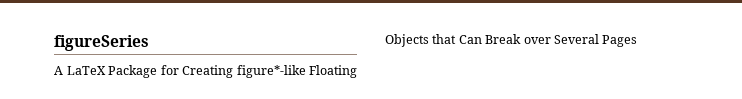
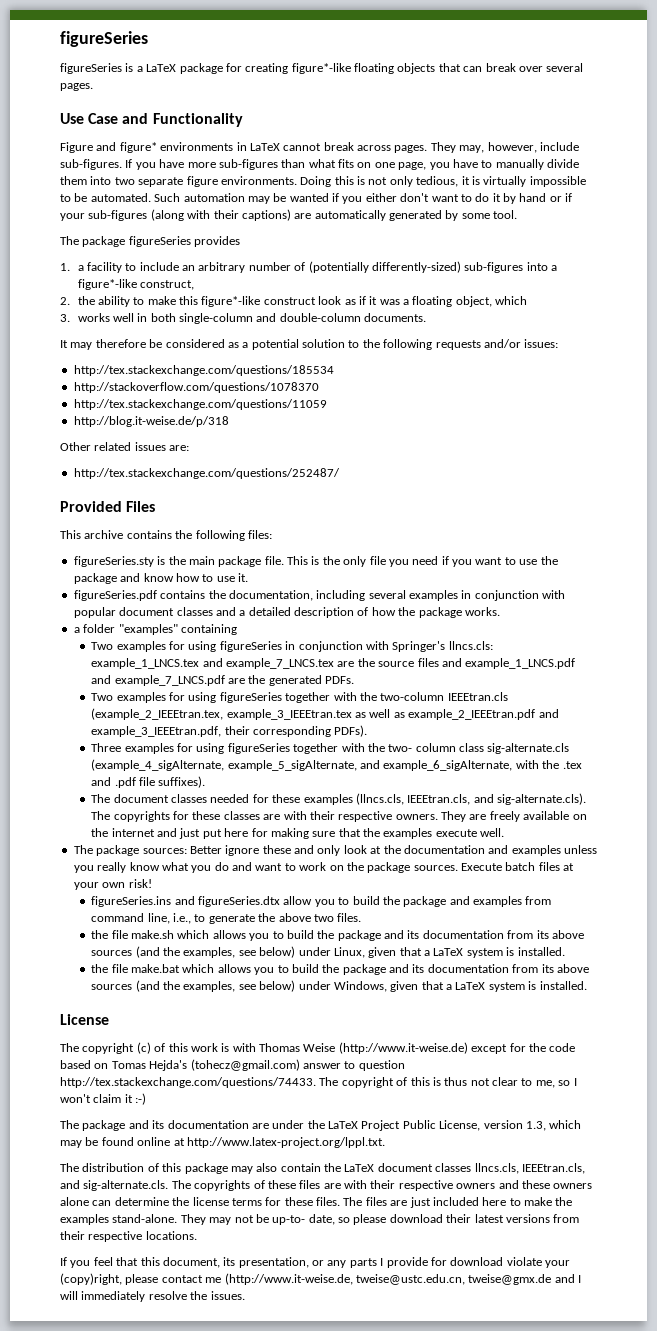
[54,65,357,78] [385,34,638,47] A LaTeX Package for Creating figure*-like Floating Objects that Can Break over Several Pages -> [60,63,584,74] [60,83,93,91] [60,113,243,127] [60,142,579,153] [60,159,579,170] [60,176,586,187] [60,193,573,204] [60,209,518,221] [60,236,241,247] [60,261,558,273] [77,279,194,290] [60,296,528,307] [60,313,427,324] [60,339,559,350] [73,365,334,376] [73,382,319,393] [73,399,327,410] [73,416,229,427] [60,442,190,451] [73,468,340,479] [60,501,156,512] [60,530,272,541] [73,556,558,567] [73,573,248,584] [73,590,566,601] [73,607,500,618] [73,624,237,635] [91,641,493,652] [91,658,576,669] [91,675,355,686] [91,692,508,703] [91,708,559,720] [91,725,368,737] [91,743,570,754] [91,759,582,771] [91,776,206,788] [91,793,587,805] [91,811,587,822] [91,828,505,839] [73,845,597,856] [73,862,575,873] [73,879,152,890] [91,896,552,907] [91,913,362,924] [91,930,584,941] [91,946,565,958] [91,964,589,975] [91,980,587,992] [60,1014,109,1025] [60,1042,576,1054] [60,1059,405,1071] [60,1077,577,1088] [60,1093,147,1105] [60,1120,582,1131] [60,1137,385,1148] [60,1163,585,1174] [60,1180,593,1191] [60,1197,573,1208] [60,1214,580,1225] [60,1231,197,1242] [60,1257,570,1268] [60,1273,581,1285] [60,1291,245,1302] figureSeries is a LaTeX package for creating figure*-like floating objects that can break over several pages. // Use Case and Functionality // Figure and figure* environments in LaTeX cannot break across pages. They may, however, include sub-figures. If you have more sub-figures than what fits on one page, you have to manually divide them into two separate figure environments. Doing this is not only tedious, it is virtually impossible to be automated. Such automation may be wanted if you either don't want to do it by hand or if your sub-figures (along with their captions) are automatically generated by some tool. // The package figureSeries provides // 1. a facility to include an arbitrary number of (potentially differently-sized) sub-figures into a figure*-like construct, // 2. the ability to make this figure*-like construct look as if it was a floating object, which // 3. works well in both single-column and double-column documents. // It may therefore be considered as a potential solution to the following requests and/or issues: // http://tex.stackexchange.com/questions/185534 // http://stackoverflow.com/questions/1078370 // http://tex.stackexchange.com/questions/11059 // http://blog.it-weise.de/p/318 // Other related issues are: // http://tex.stackexchange.com/questions/252487/ // Provided Files // This archive contains the following files: // figureSeries.sty is the main package file. This is the only file you need if you want to use the package and know how to use it. // figureSeries.pdf contains the documentation, including several examples in conjunction with popular document classes and a detailed description of how the package works. // a folder "examples" containing // Two examples for using figureSeries in conjunction with Springer's llncs.cls: example_1_LNCS.tex and example_7_LNCS.tex are the source files and example_1_LNCS.pdf and example_7_LNCS.pdf are the generated PDFs. // Two examples for using figureSeries together with the two-column IEEEtran.cls (example_2_IEEEtran.tex, example_3_IEEEtran.tex as well as example_2_IEEEtran.pdf and example_3_IEEEtran.pdf, their corresponding PDFs). // Three examples for using figureSeries together with the two- column class sig-alternate.cls (example_4_sigAlternate, example_5_sigAlternate, and example_6_sigAlternate, with the .tex and .pdf file suffixes). // The document classes needed for these examples (llncs.cls, IEEEtran.cls, and sig-alternate.cls). The copyrights for these classes are with their respective owners. They are freely available on the internet and just put here for making sure that the examples execute well. // The package sources: Better ignore these and only look at the documentation and examples unless you really know what you do and want to work on the package sources. Execute batch files at your own risk! // figureSeries.ins and figureSeries.dtx allow you to build the package and examples from command line, i.e., to generate the above two files. // the file make.sh which allows you to build the package and its documentation from its above sources (and the examples, see below) under Linux, given that a LaTeX system is installed. // the file make.bat which allows you to build the package and its documentation from its above sources (and the examples, see below) under Windows, given that a LaTeX system is installed. // License // The copyright (c) of this work is with Thomas Weise (http://www.it-weise.de) except for the code based on Tomas Hejda's (tohecz@gmail.com) answer to question http://tex.stackexchange.com/questions/74433. The copyright of this is thus not clear to me, so I won't claim it :-) // The package and its documentation are under the LaTeX Project Public License, version 1.3, which may be found online at http://www.latex-project.org/lppl.txt. // The distribution of this package may also contain the LaTeX document classes llncs.cls, IEEEtran.cls, and sig-alternate.cls. The copyrights of these files are with their respective owners and these owners alone can determine the license terms for these files. The files are just included here to make the examples stand-alone. They may not be up-to- date, so please download their latest versions from their respective locations. // If you feel that this document, its presentation, or any parts I provide for download violate your (copy)right, please contact me (http://www.it-weise.de, tweise@ustc.edu.cn, tweise@gmx.de and I will immediately resolve the issues.

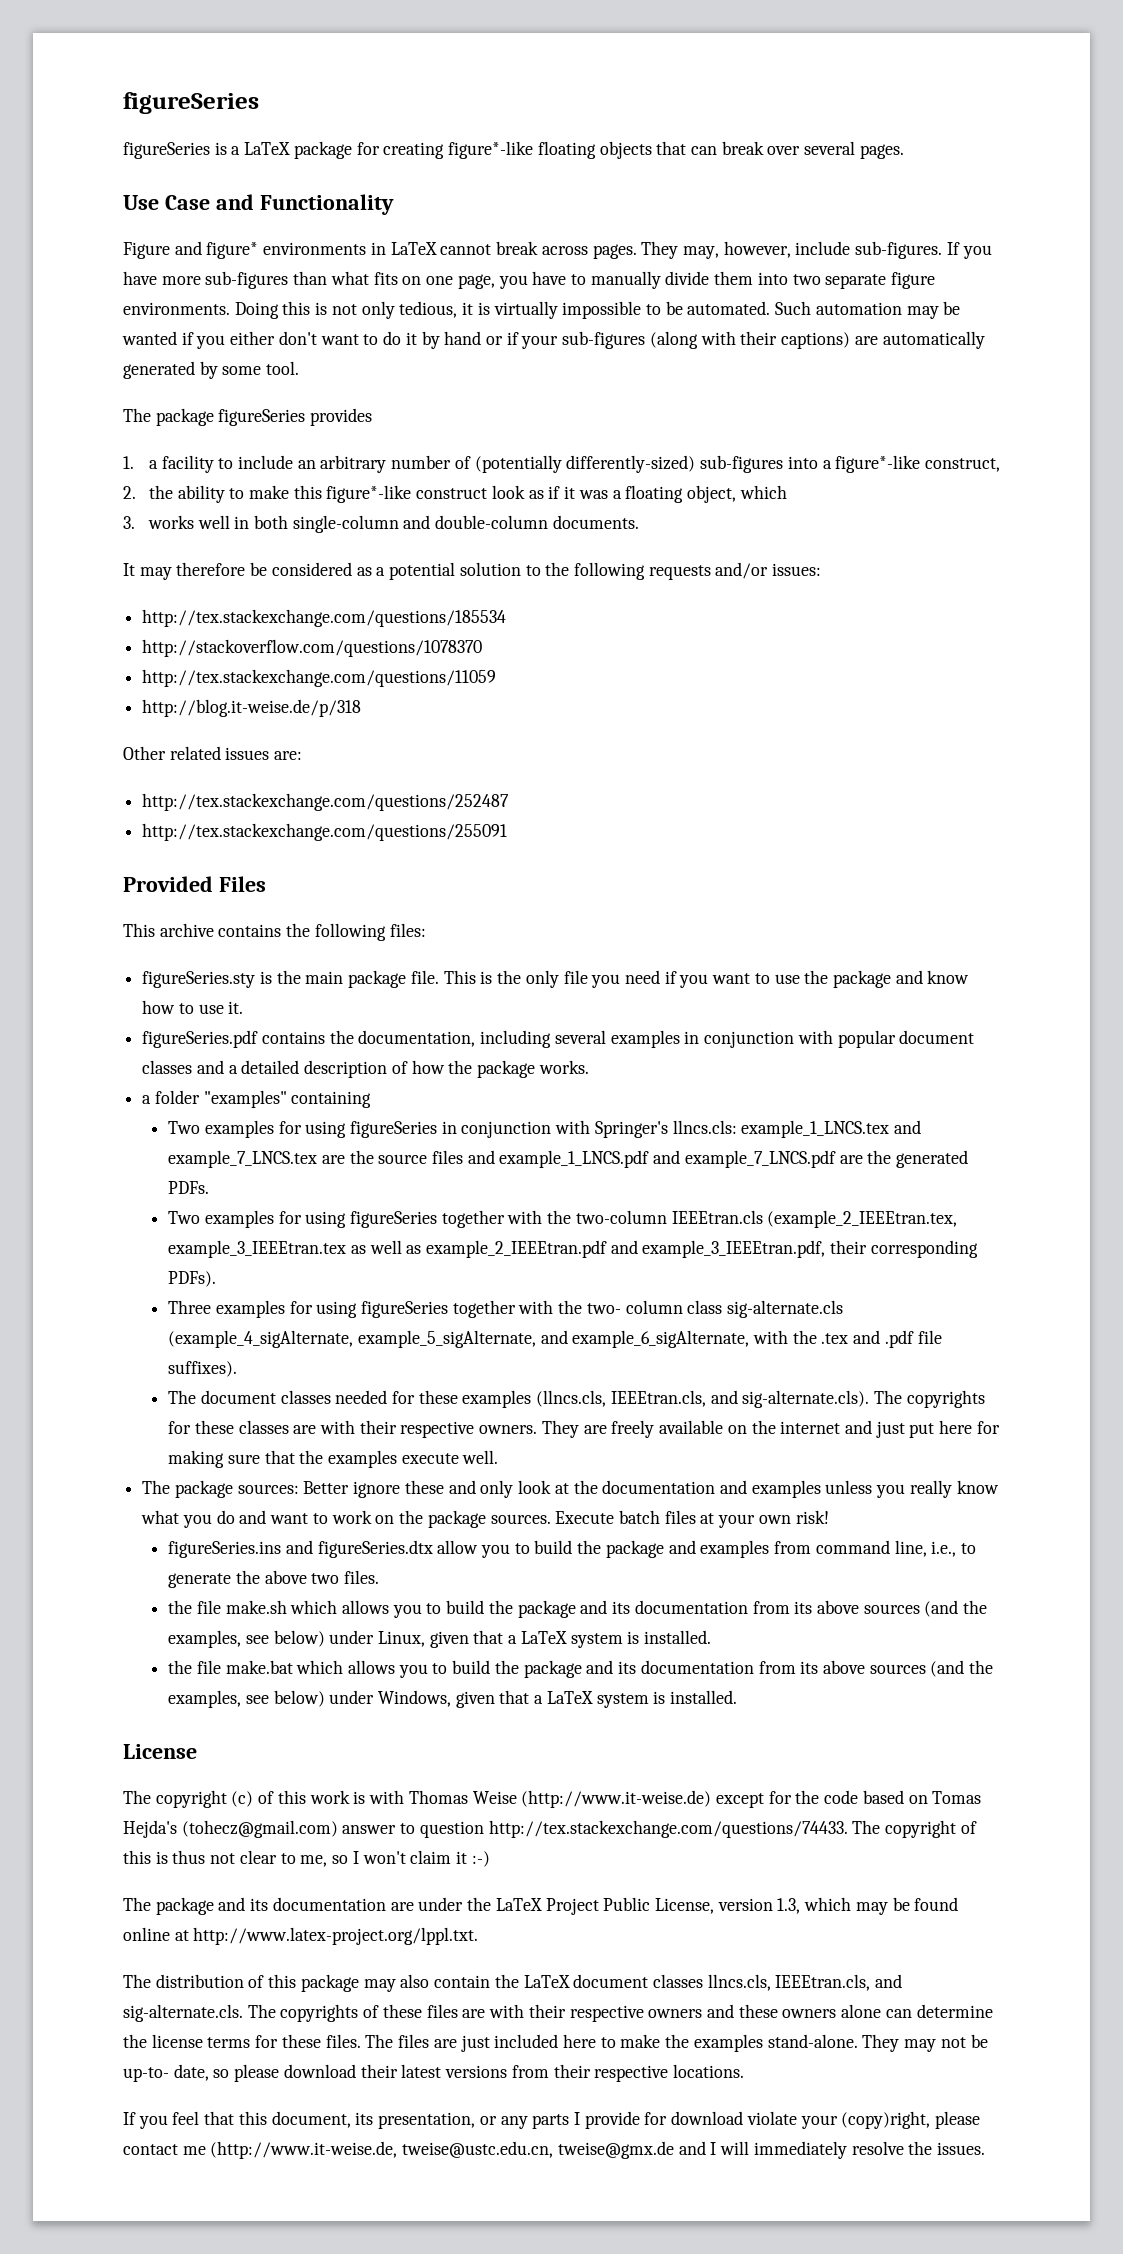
[73,468,340,479] http://tex.stackexchange.com/questions/252487/ -> [142,793,510,811] [142,823,508,841] http://tex.stackexchange.com/questions/252487 // http://tex.stackexchange.com/questions/255091

